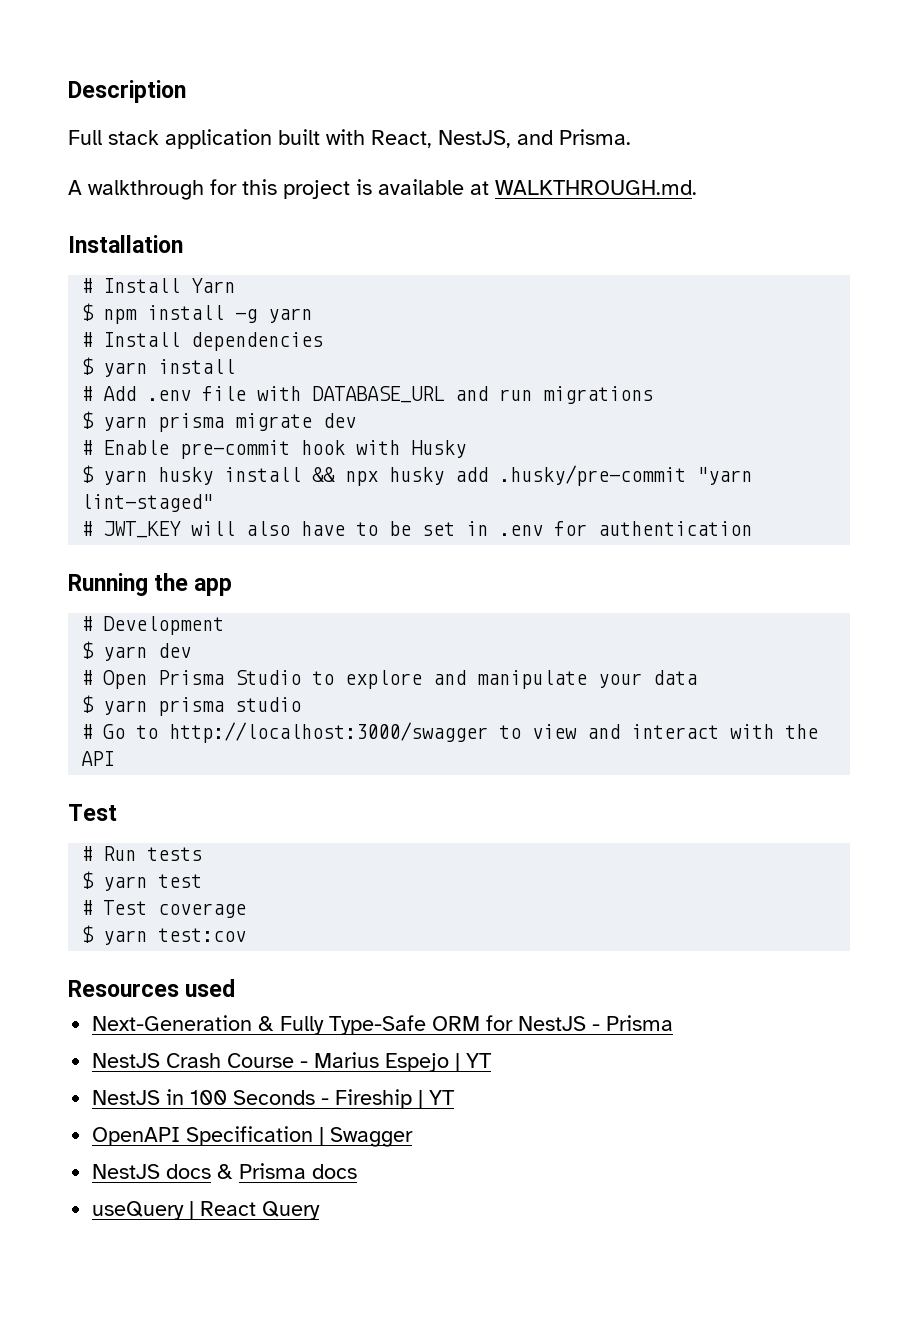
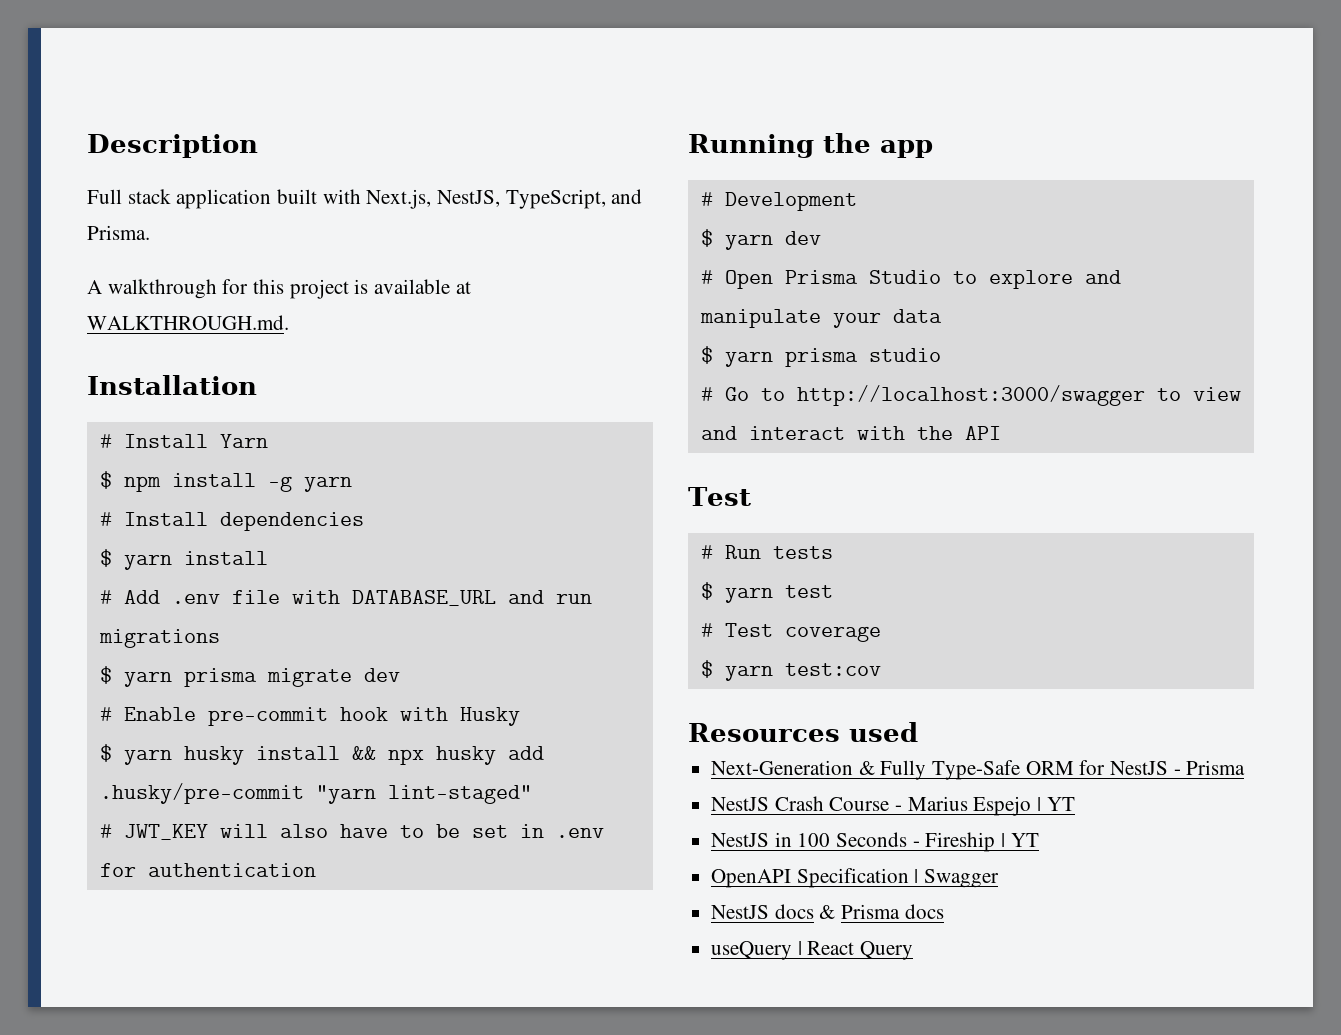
[371,130,511,148] React, NestJS, -> [366,189,606,209] Next.js, NestJS, TypeScript,

